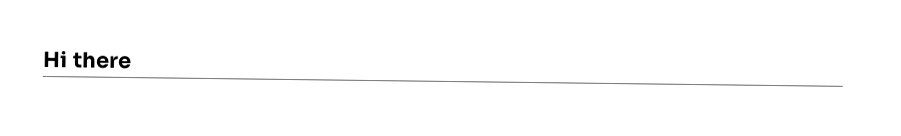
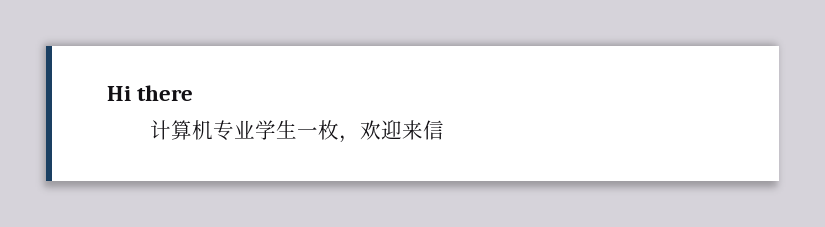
(132, 60) none -> [149,120,444,143] // 计算机专业学生一枚，欢迎来信

